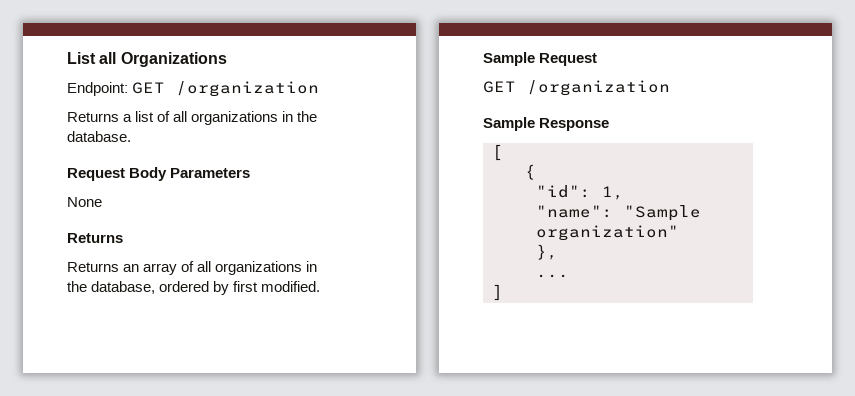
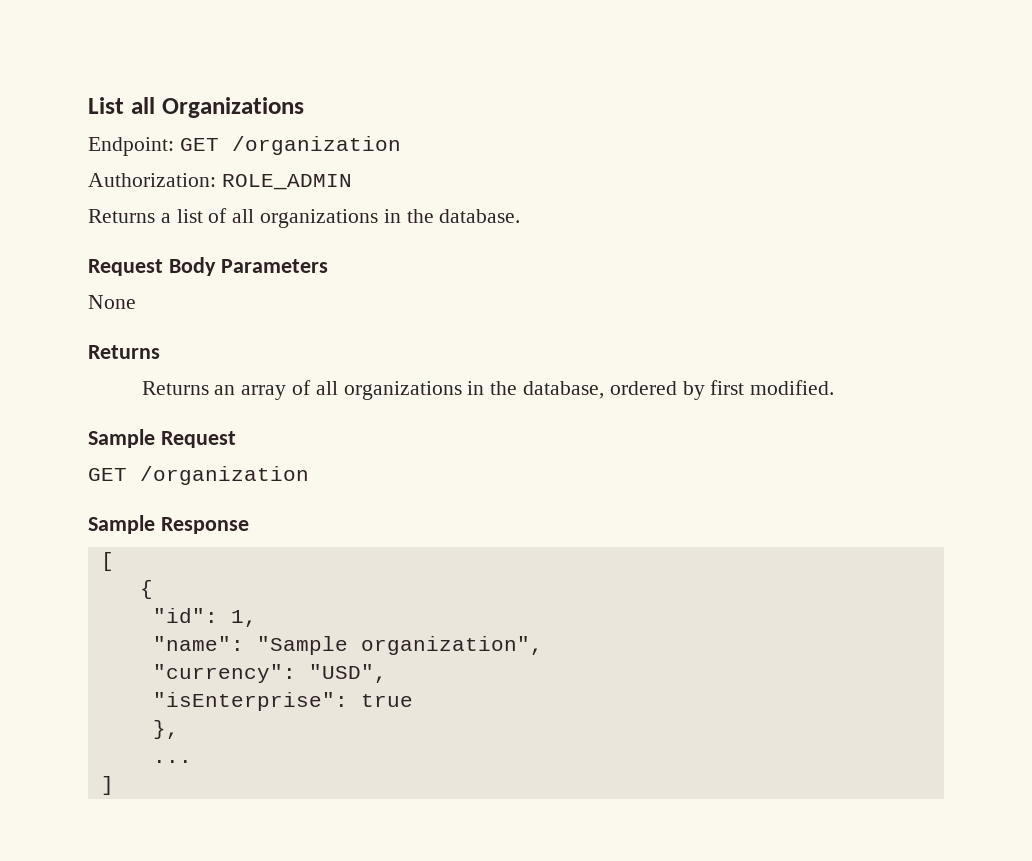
(320, 89) none -> [88,173,352,190] // Authorization: ROLE_ADMIN
[536,225,679,241] organization" -> [360,636,543,655] [152,664,387,683] [152,692,413,711] organization", // "currency": "USD", // "isEnterprise": true

